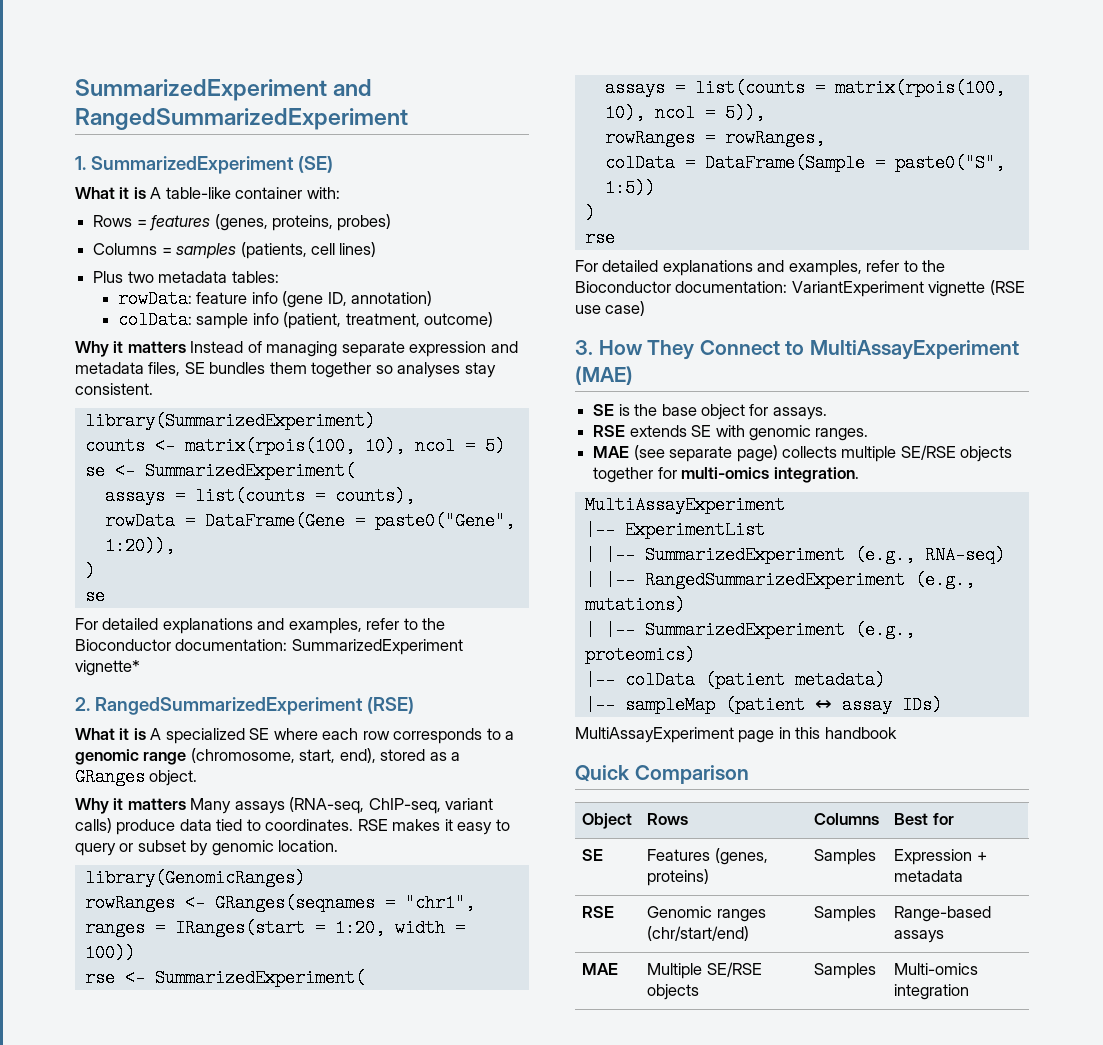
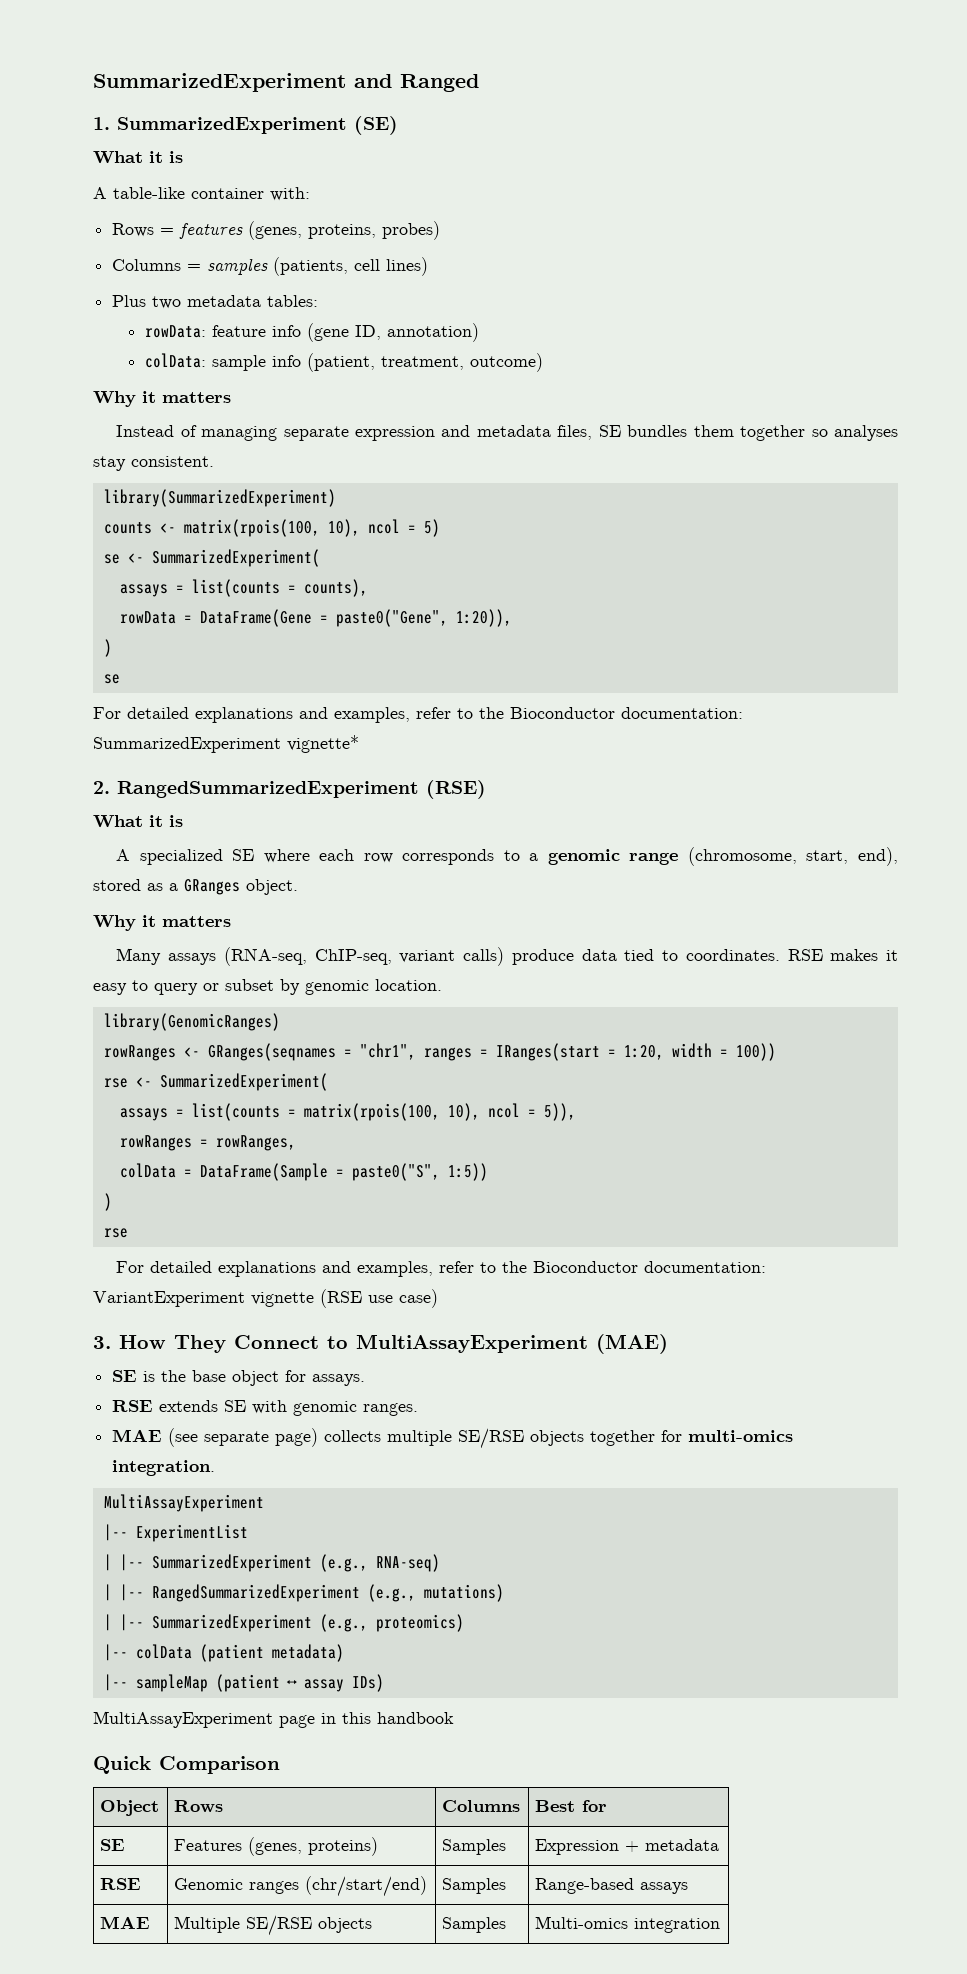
[75,108,408,130] RangedSummarizedExperiment -> [400,74,479,92] Ranged
(146, 193) none -> (183, 157) //
(186, 347) none -> (231, 397) //
(146, 734) none -> (183, 821) //
(186, 804) none -> (231, 921) //

